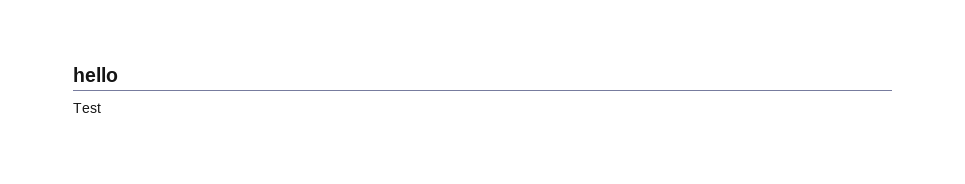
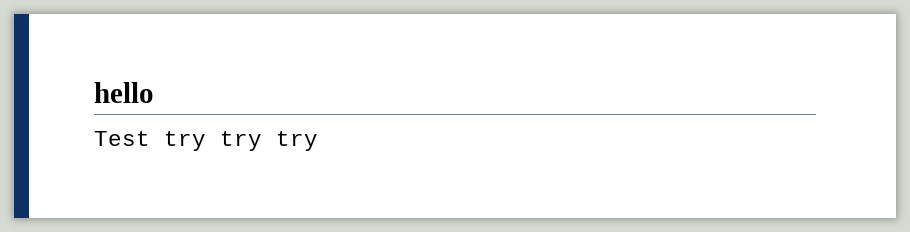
(101, 108) none -> [164,131,318,151] try try try

